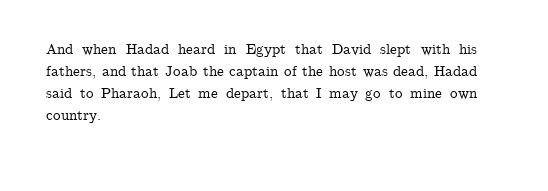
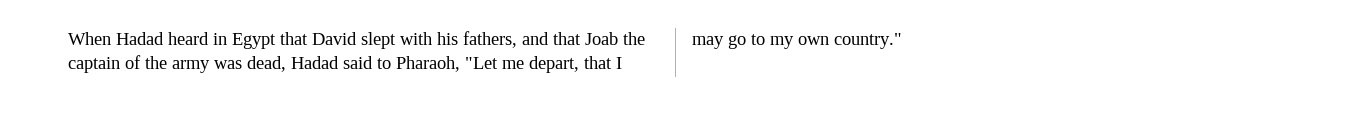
[46,44,118,56] And when -> [68,32,111,45] When
[329,66,358,76] host -> [172,60,210,73] army
[168,88,191,98] Let -> [465,57,498,69] "Let
[410,89,478,100] [46,111,101,123] mine own country. -> [770,33,902,49] my own country."

